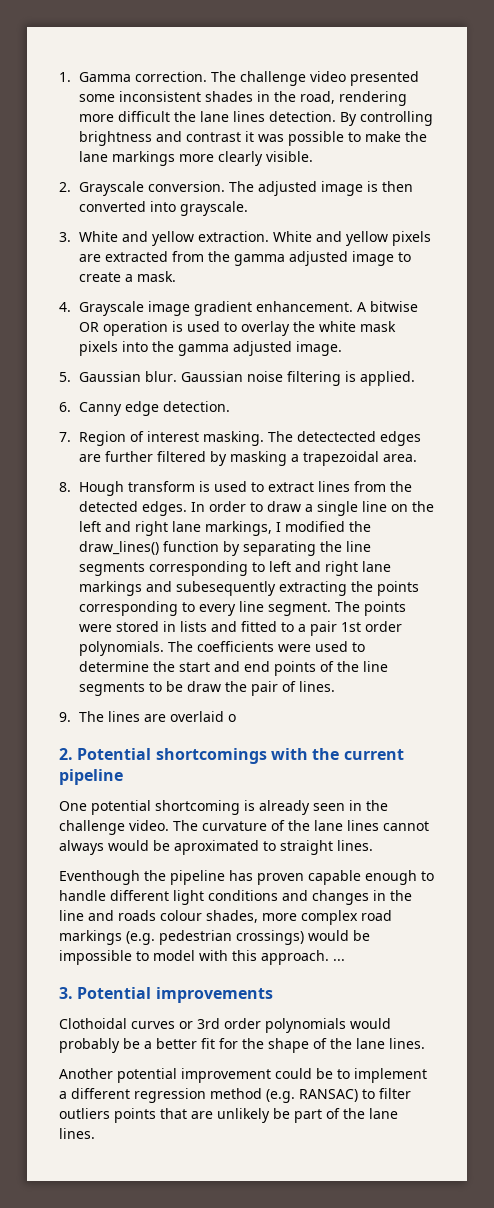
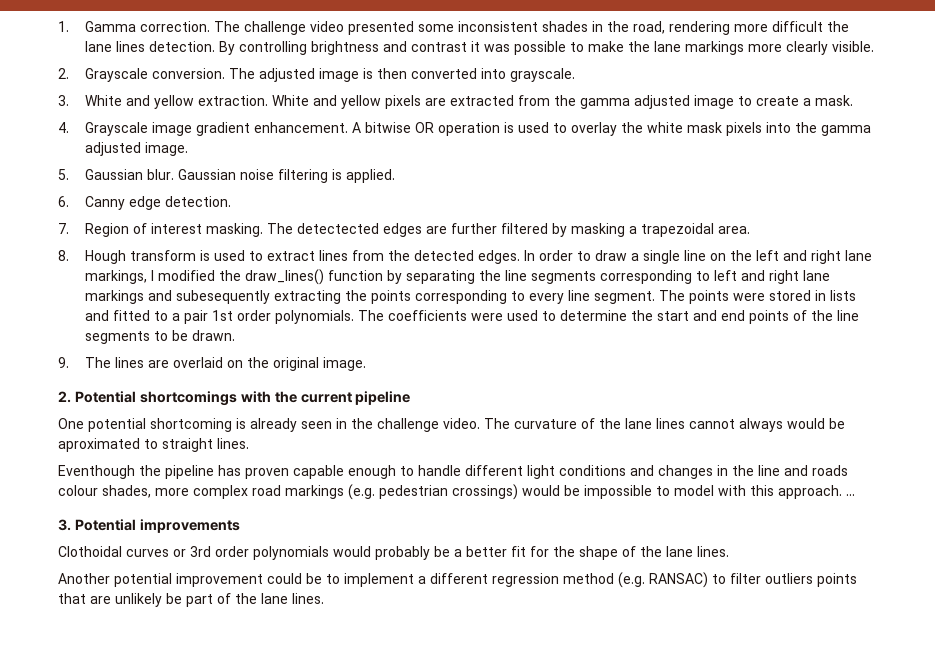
[186,681,335,696] draw the pair of lines. -> [192,330,236,341] drawn.
[227,714,236,722] o -> [227,357,367,371] on the original image.

